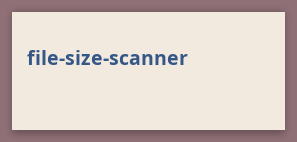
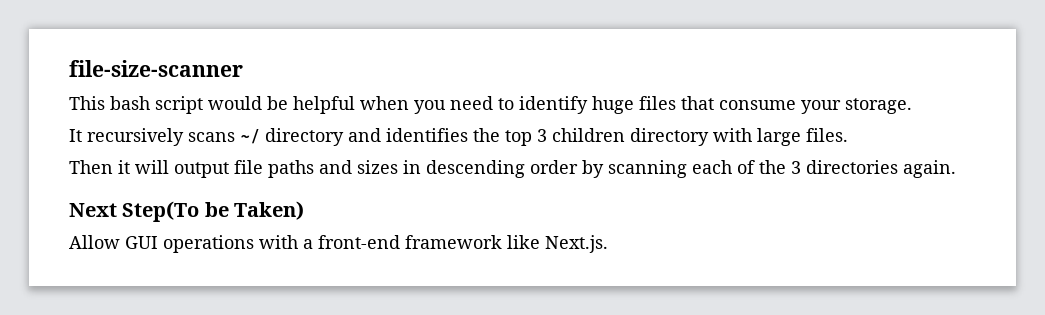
(188, 57) none -> [69,96,912,114] [69,128,848,146] [69,160,956,178] [69,201,305,222] [69,235,608,253] // This bash script would be helpful when you need to identify huge files that consume your storage. // It recursively scans ~/ directory and identifies the top 3 children directory with large files. // Then it will output file paths and sizes in descending order by scanning each of the 3 directories again. // Next Step(To be Taken) // Allow GUI operations with a front-end framework like Next.js.

